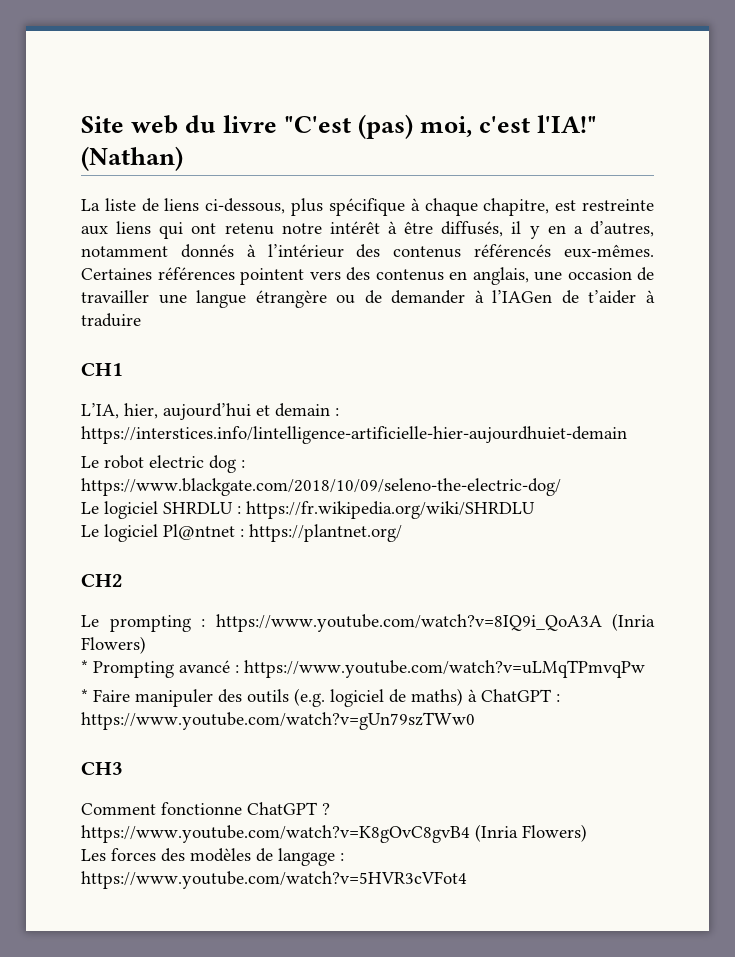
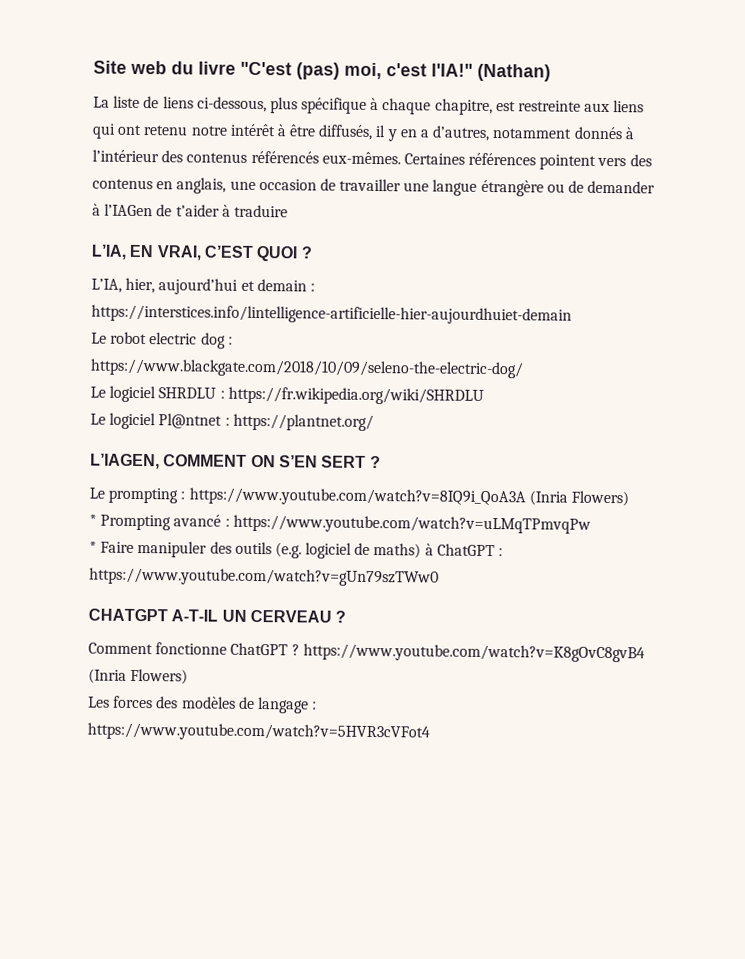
[81,363,123,376] CH1 -> [91,244,312,262] L’IA, EN VRAI, C’EST QUOI ?
[81,574,123,587] CH2 -> [90,453,381,470] L’IAGEN, COMMENT ON S’EN SERT ?
[81,762,123,775] CH3 -> [88,608,347,623] CHATGPT A-T-IL UN CERVEAU ?

